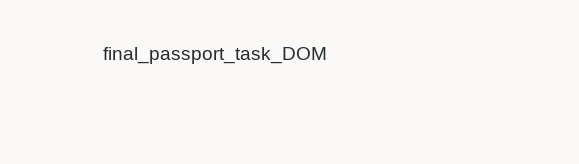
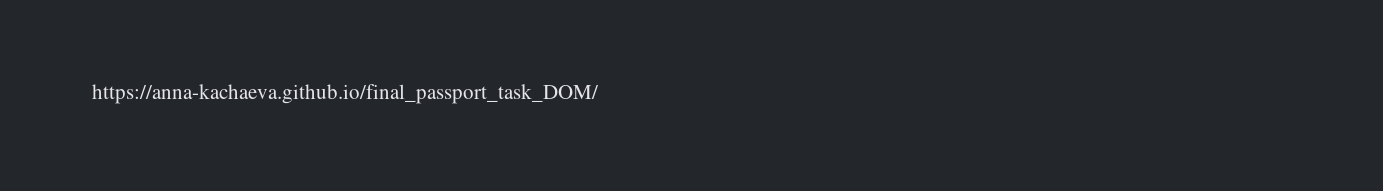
[103,47,327,64] final_passport_task_DOM -> [92,84,599,104] https://anna-kachaeva.github.io/final_passport_task_DOM/

